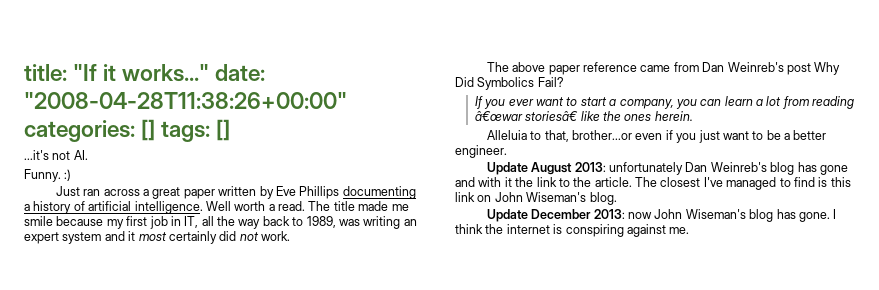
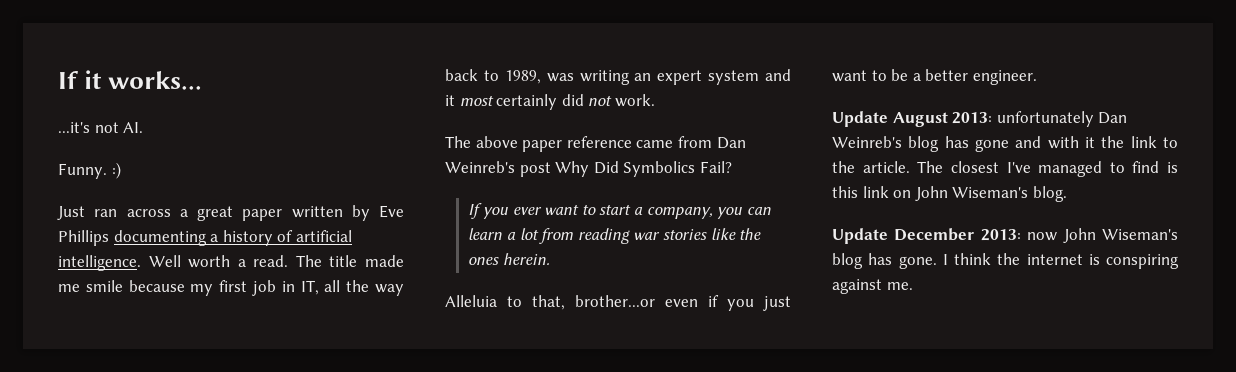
[24,64,266,82] [24,92,347,109] [24,119,231,142] title: "If it works..." date: "2008-04-28T11:38:26+00:00" categories: [] tags: [] -> [58,70,203,90] If it works...
[474,111,579,121] â€œwar storiesâ€ -> [633,229,707,240] war stories

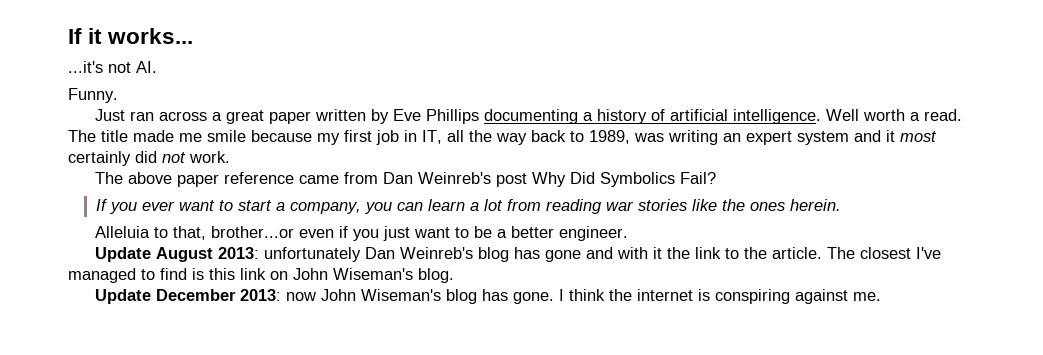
[111,162,121,179] :) -> (118, 95) none

